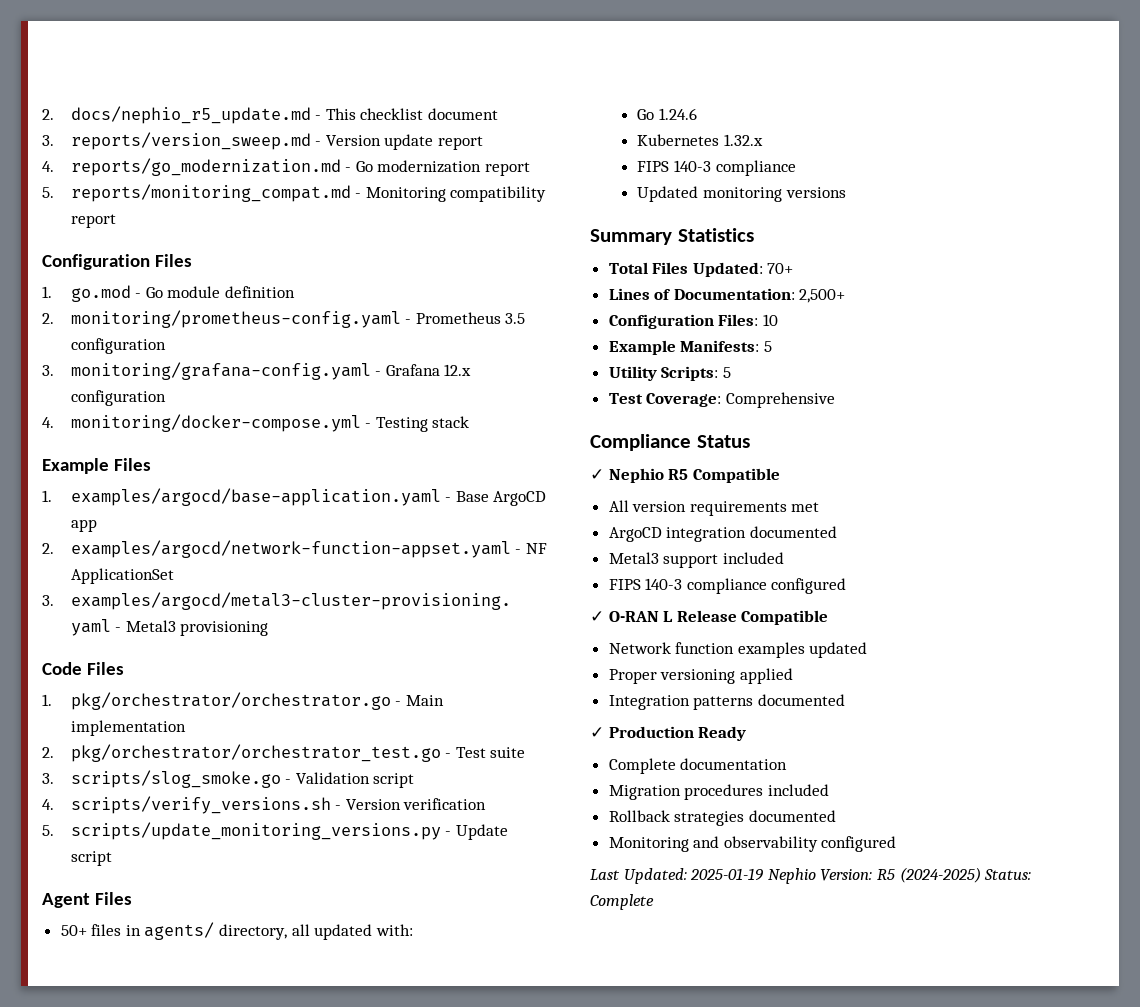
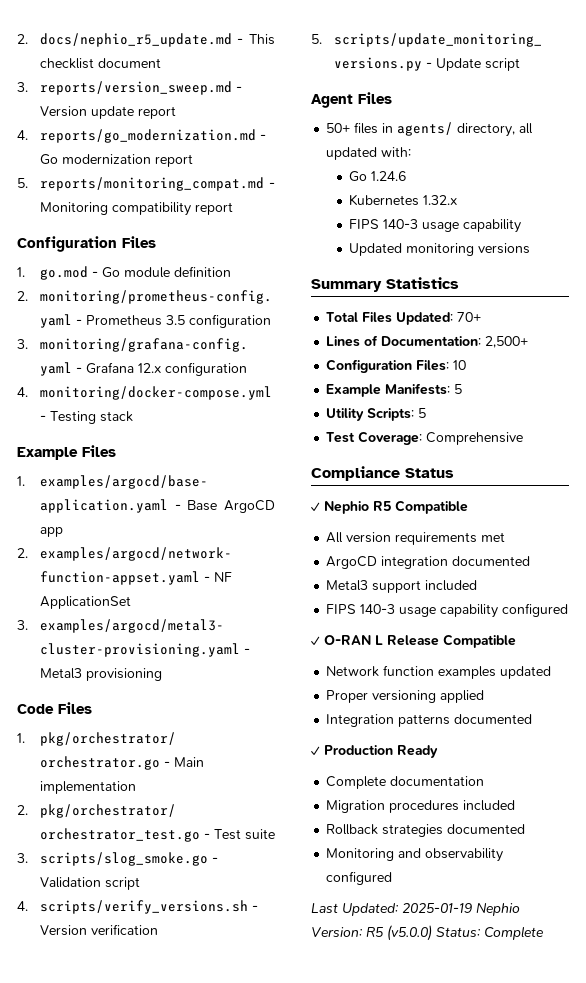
[715,160,796,176] compliance -> [422,219,522,233] usage capability
[686,578,767,594] compliance -> [399,604,499,618] usage capability
[899,867,981,883] (2024-2025) -> [387,925,432,941] (v5.0.0)

